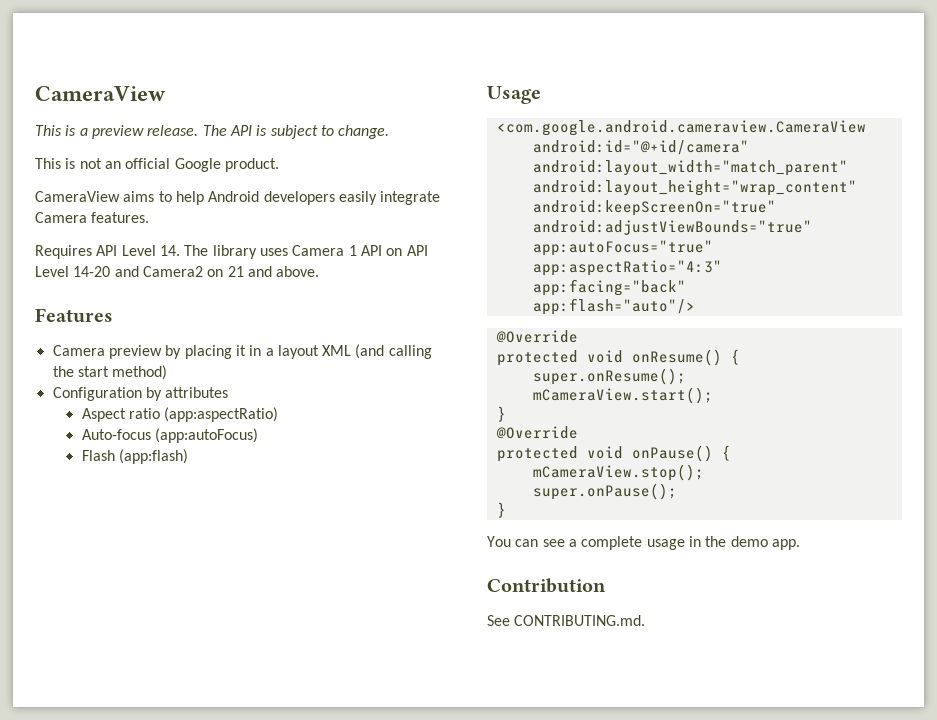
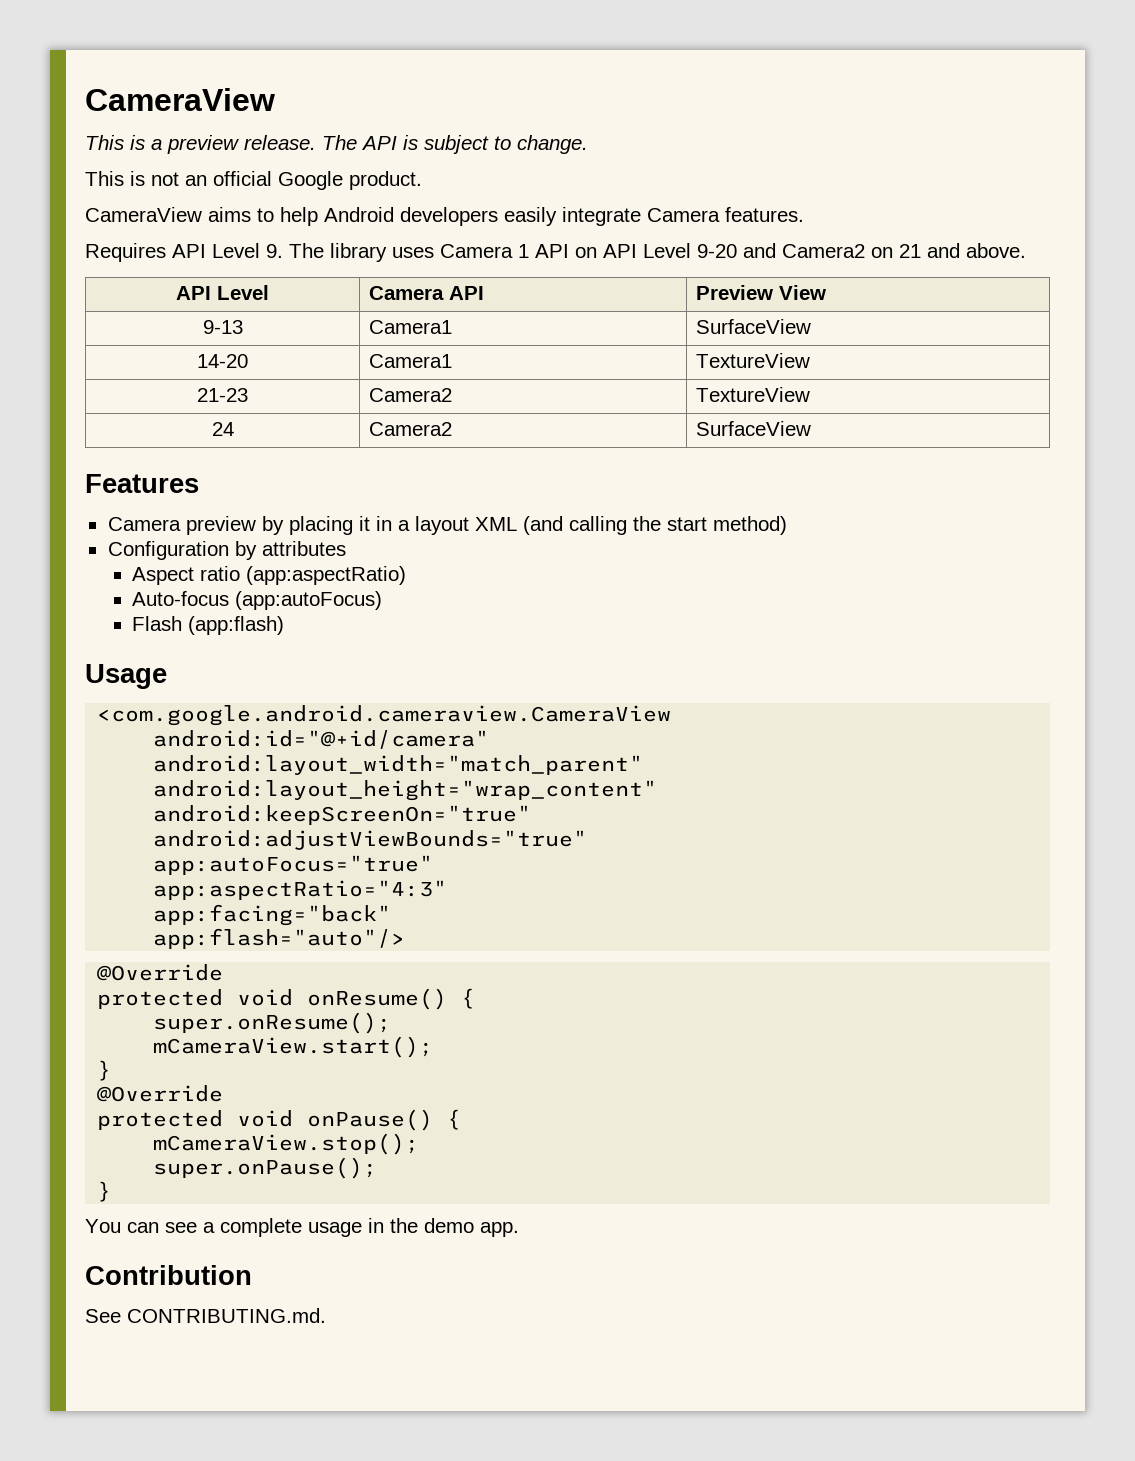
[159,245,180,256] 14. -> [266,244,283,258] 9.
[73,266,111,277] 14-20 -> [697,244,737,258] 9-20
(320, 271) none -> [176,285,269,300] [368,286,484,300] [695,285,826,300] [202,320,243,334] [368,320,452,334] [695,319,811,334] [197,354,248,368] [368,354,452,368] [695,353,810,368] [197,388,248,402] [368,388,452,402] [695,387,810,402] [211,422,234,436] [368,422,452,436] [695,421,811,436] // API Level | Camera API | Preview View // 9-13 | Camera1 | SurfaceView // 14-20 | Camera1 | TextureView // 21-23 | Camera2 | TextureView // 24 | Camera2 | SurfaceView

